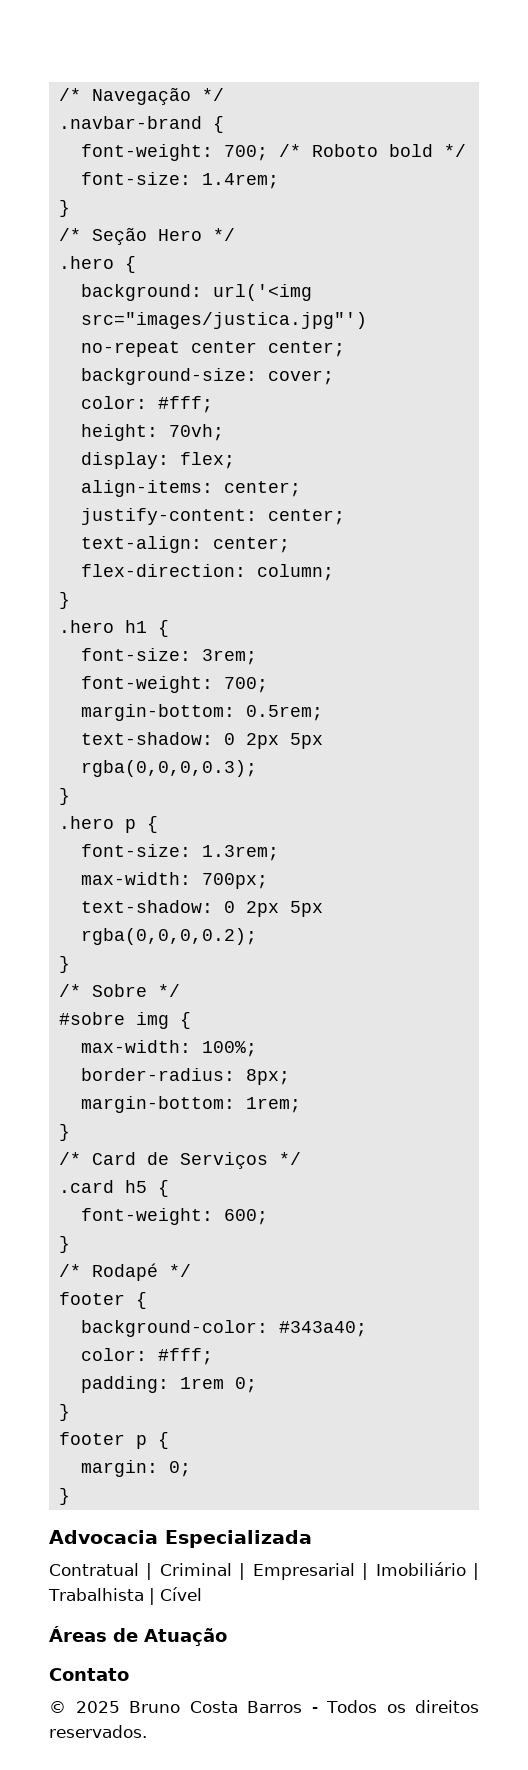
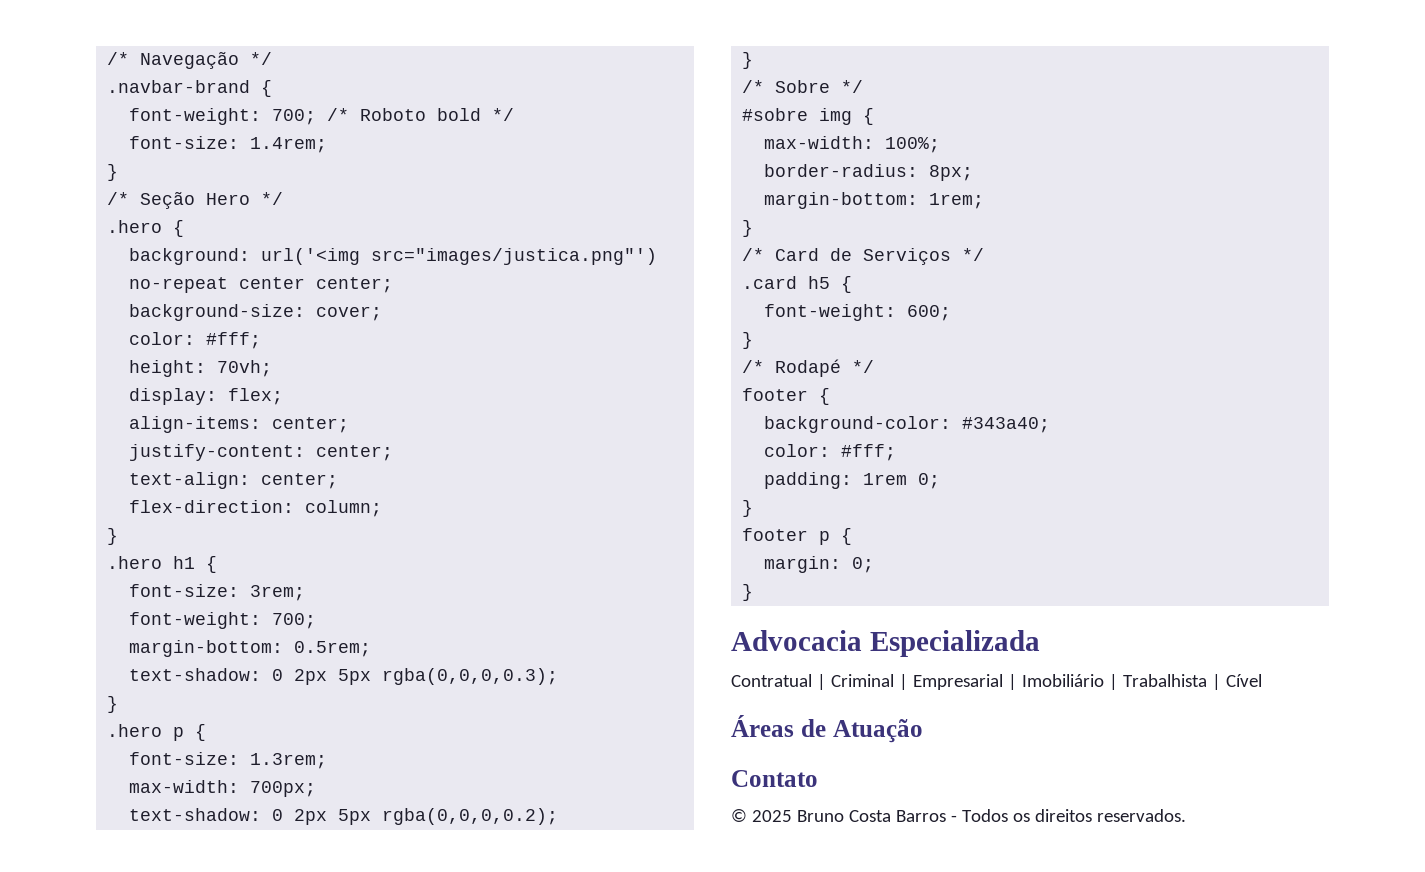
[80,312,367,329] src="images/justica.jpg"') -> [371,248,658,265] src="images/justica.png"')

